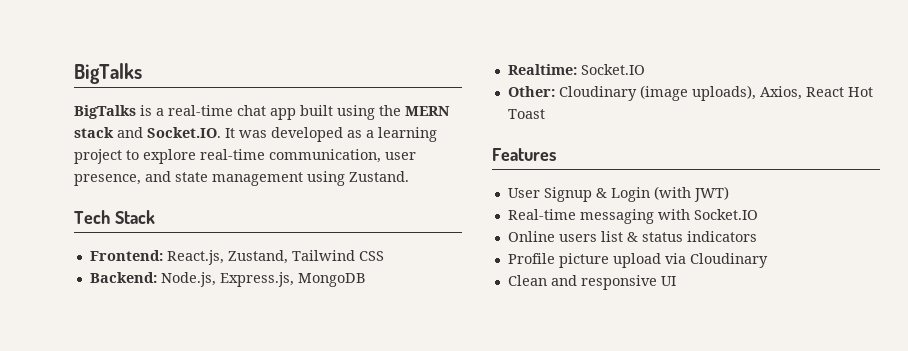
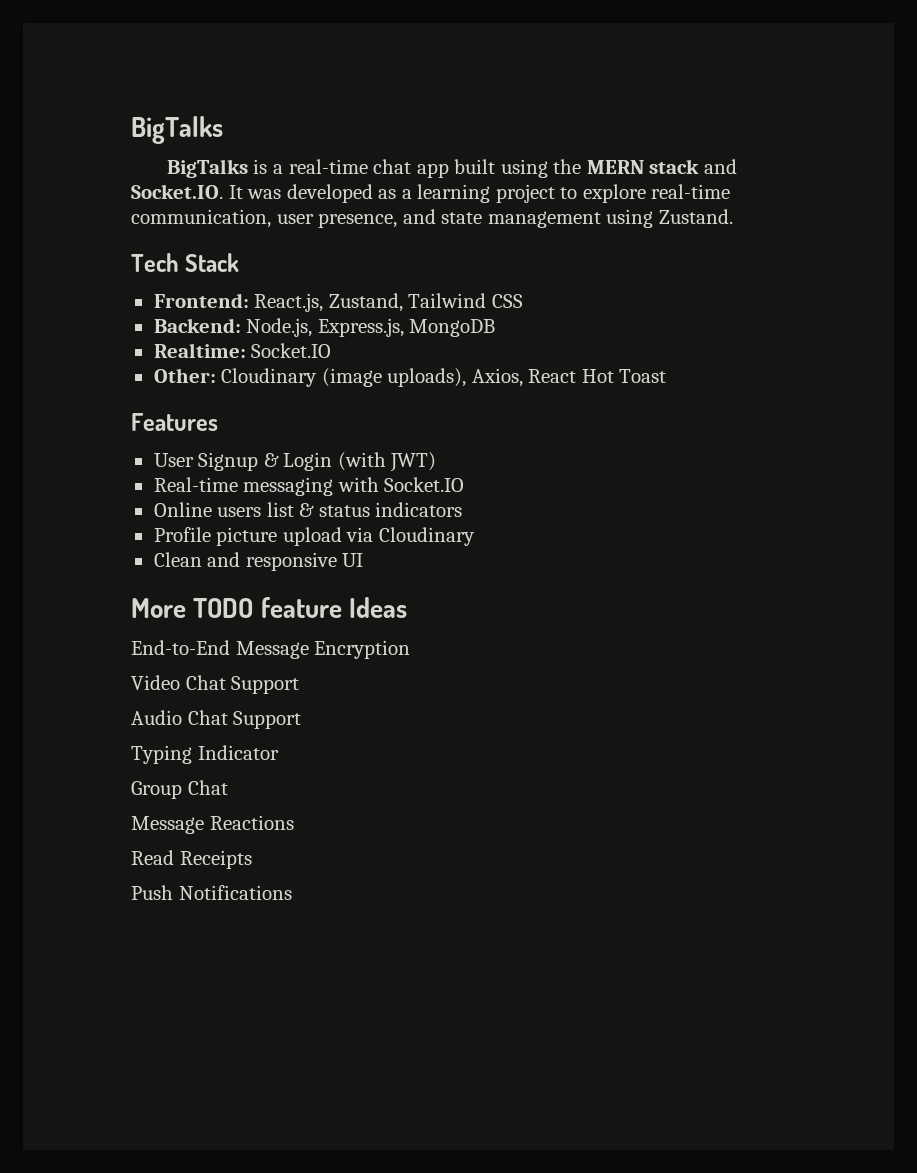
(676, 281) none -> [131,597,407,618] [131,640,411,659] [131,675,300,694] [131,710,302,729] [131,745,279,764] [131,780,228,799] [131,815,294,834] [131,850,252,869] [131,885,292,900] // More TODO feature Ideas // End-to-End Message Encryption // Video Chat Support // Audio Chat Support // Typing Indicator // Group Chat // Message Reactions // Read Receipts // Push Notifications

